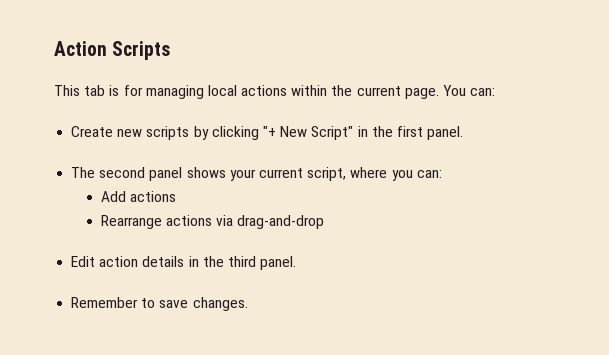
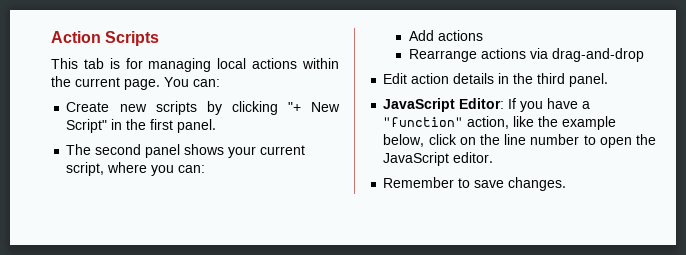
(297, 263) none -> [383,98,591,112] [383,116,617,130] [383,134,656,148] [383,152,494,166] // JavaScript Editor: If you have a "function" action, like the example below, click on the line number to open the JavaScript editor.

